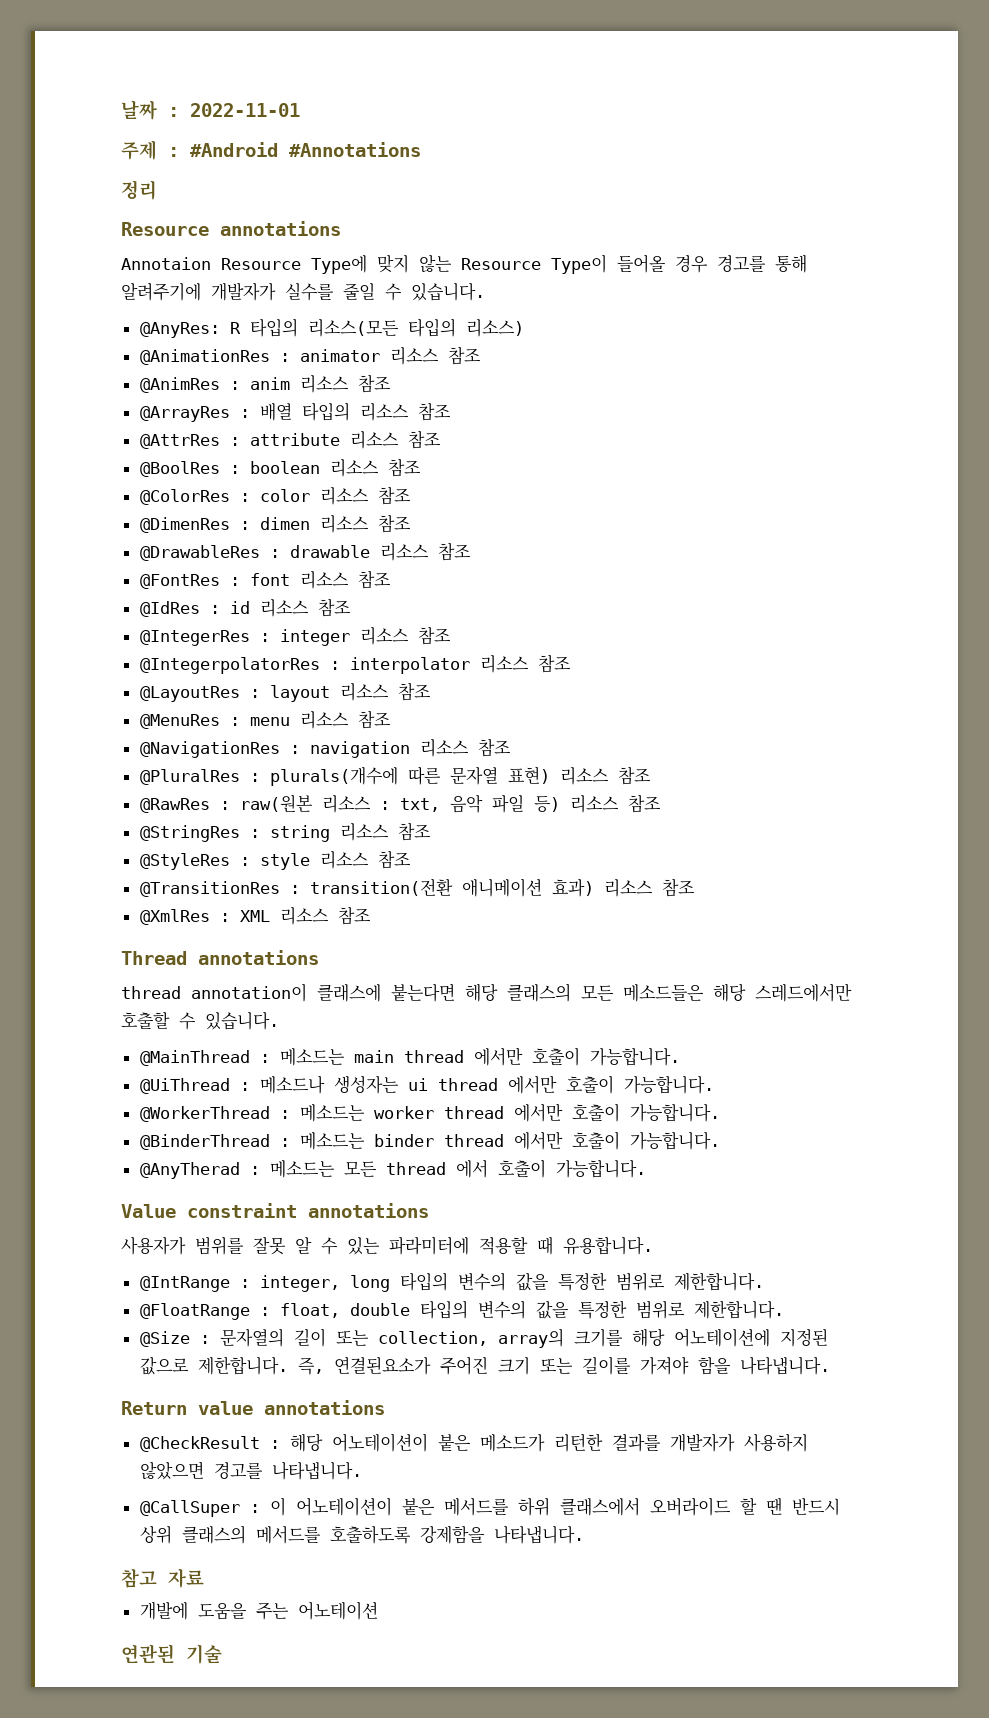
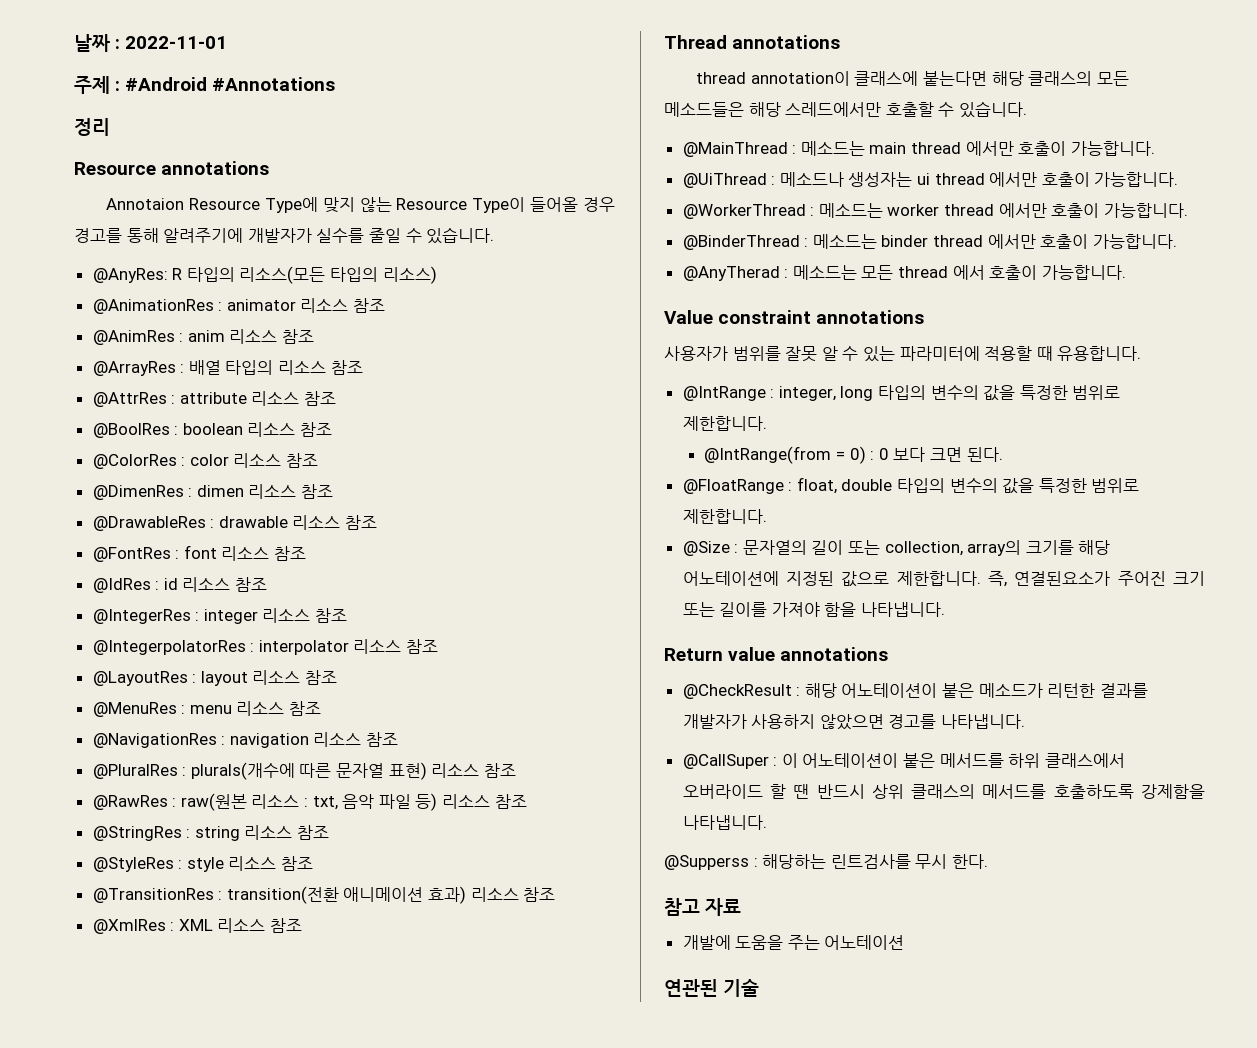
(764, 1281) none -> [704,446,1003,464] // @IntRange(from = 0) : 0 보다 크면 된다.
(584, 1534) none -> [664,854,988,870] // @Supperss : 해당하는 린트검사를 무시 한다.

